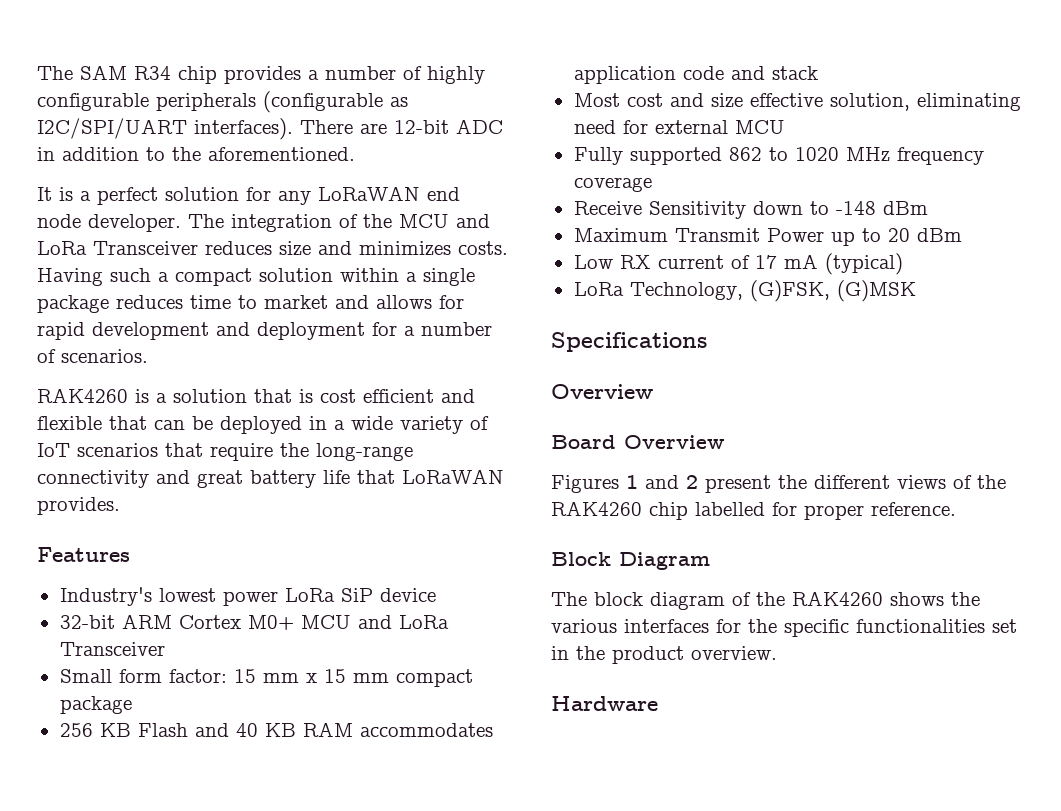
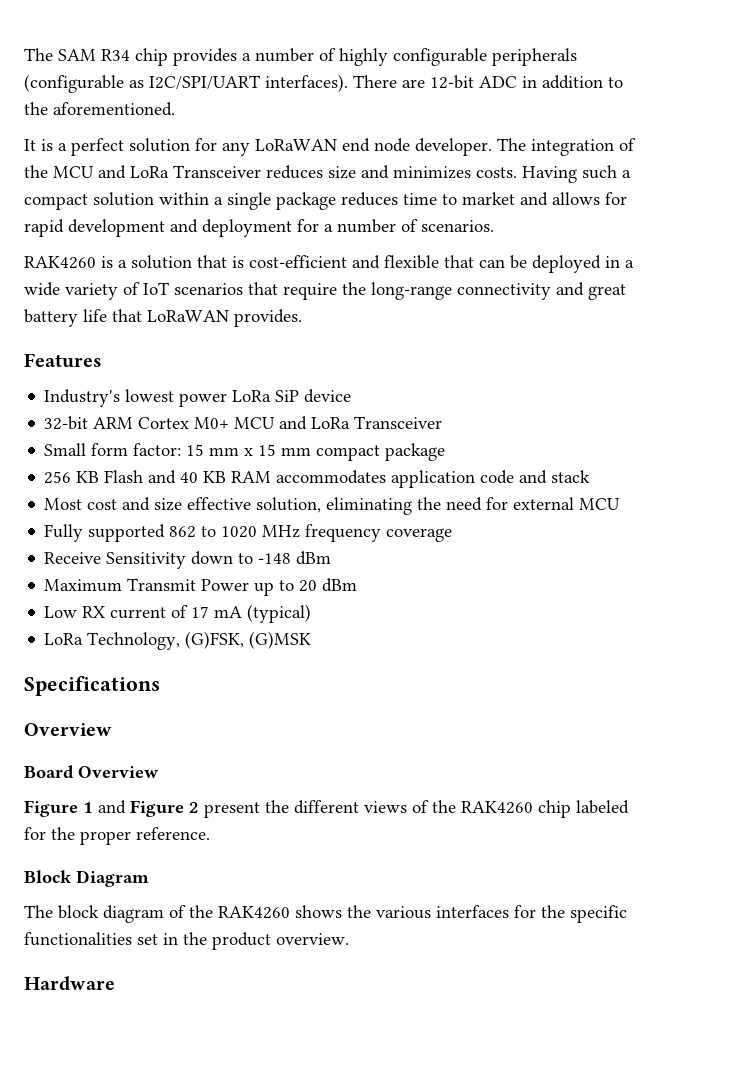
[320,389,434,403] cost efficient -> [249,255,347,268] cost-efficient
(1021, 102) none -> [417,497,442,510] the
[551,475,619,493] Figures -> [24,800,78,817] Figure
(679, 482) none -> [130,800,184,817] Figure
[695,502,797,516] labelled for -> [576,800,629,814] [24,827,75,840] labeled for the

